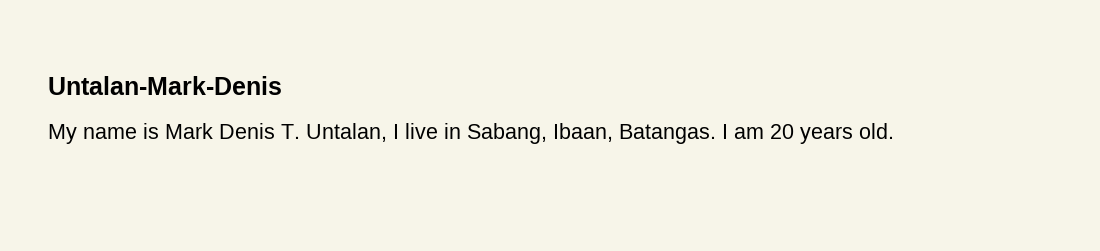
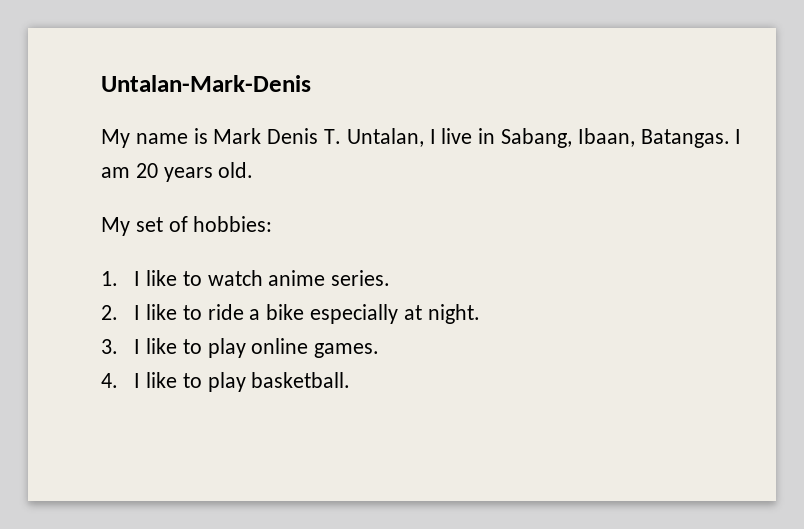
(894, 131) none -> [101,216,273,236] [101,270,391,286] [101,304,480,324] [101,338,380,358] [101,372,351,392] // My set of hobbies: // 1. I like to watch anime series. // 2. I like to ride a bike especially at night. // 3. I like to play online games. // 4. I like to play basketball.

